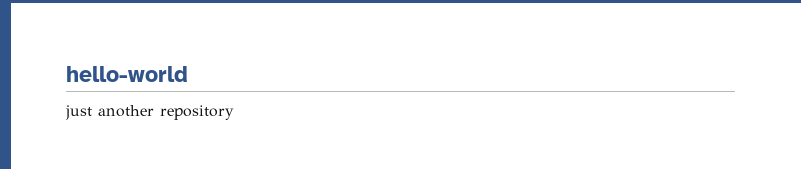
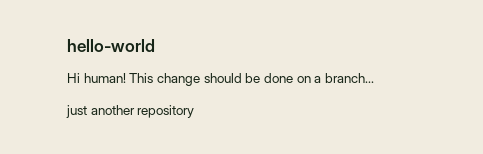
(188, 74) none -> [67,73,374,86] // Hi human! This change should be done on a branch...

